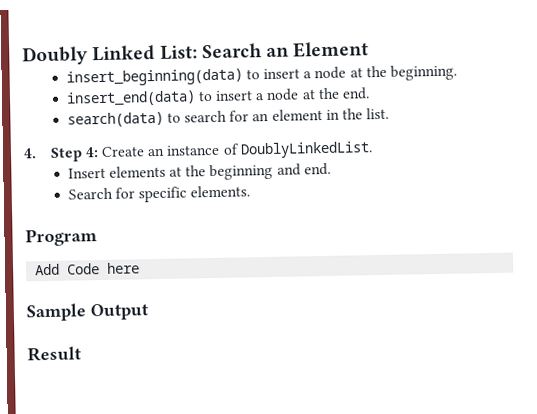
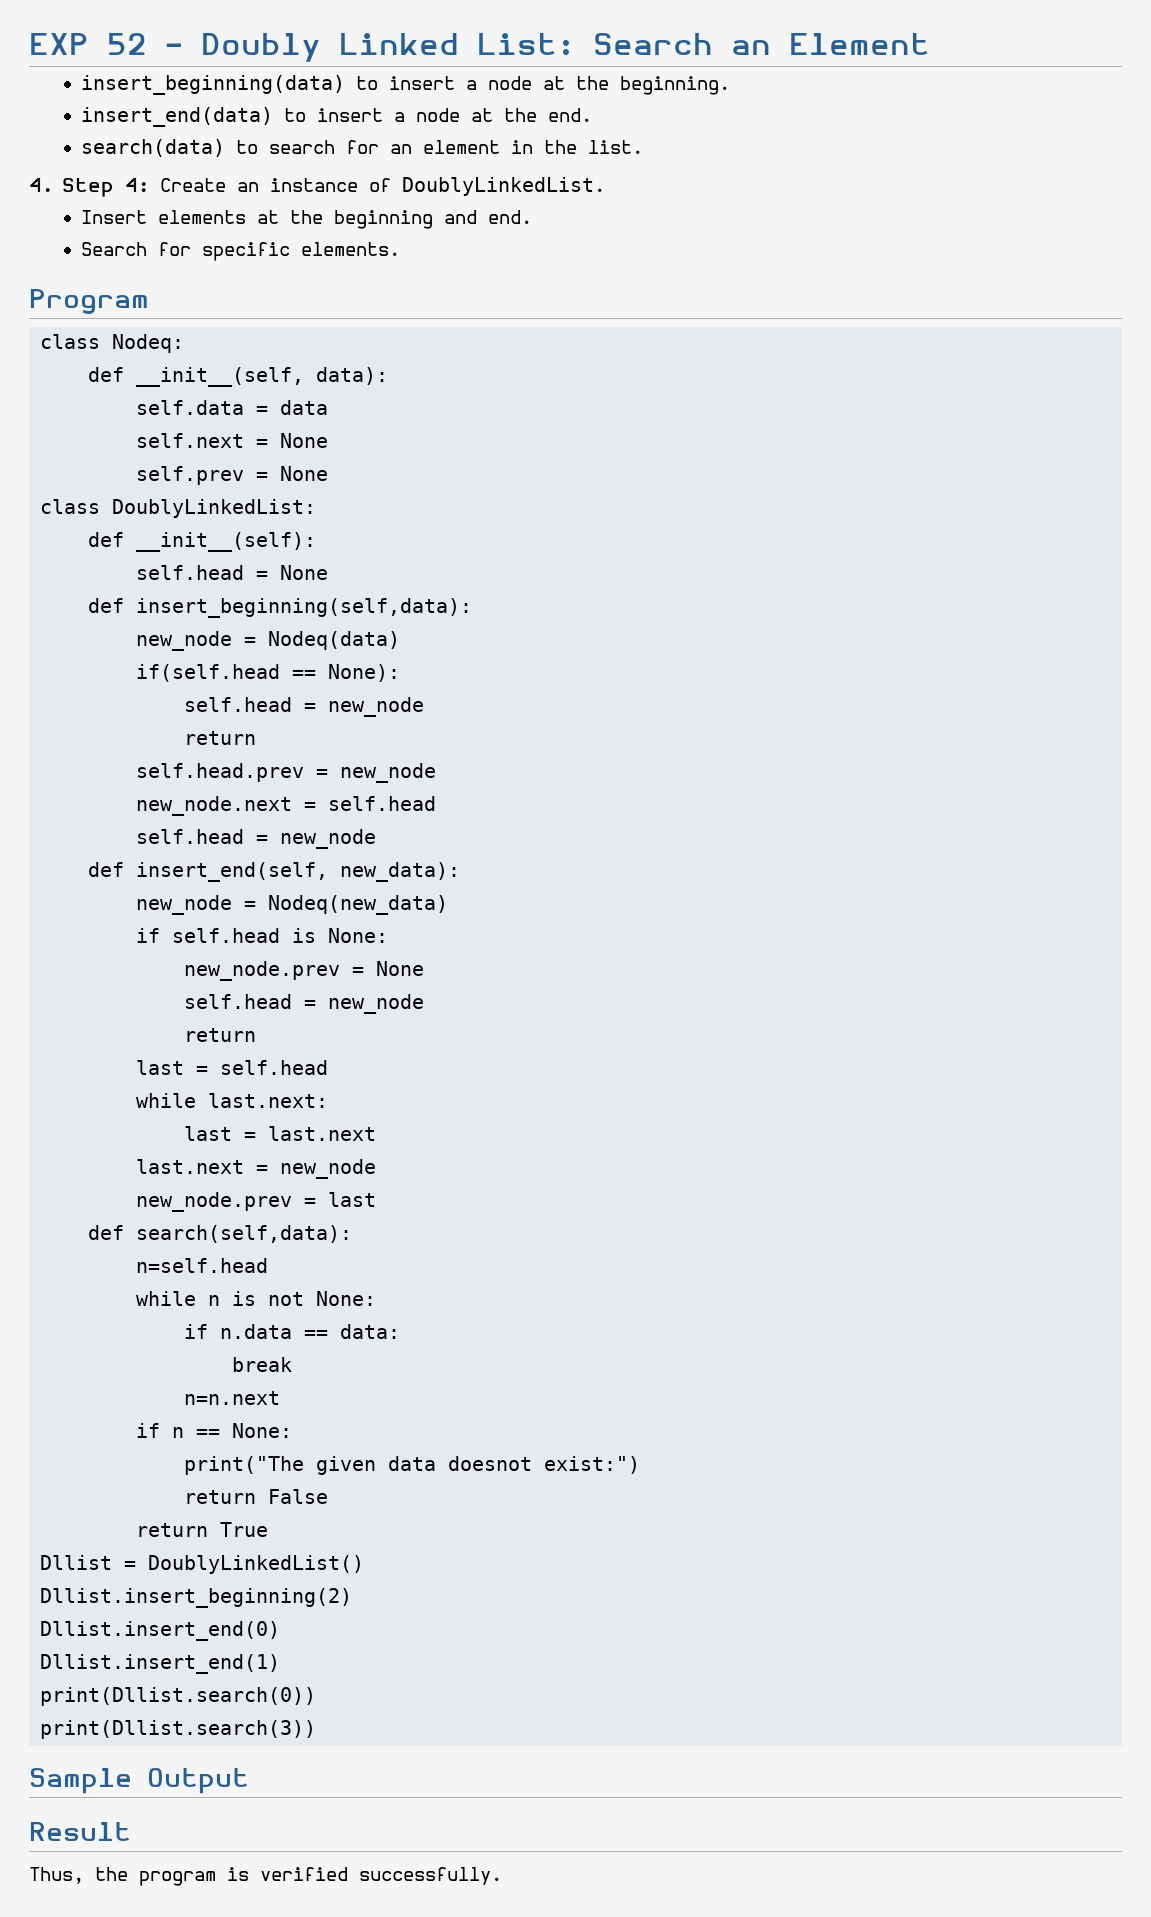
(22, 56) none -> [29,33,183,55] EXP 52 -
[34,262,141,276] [26,303,149,322] [27,346,82,362] Add Code here // Sample Output // Result -> [40,334,185,353] [88,367,389,387] [136,400,329,415] [136,433,329,448] [136,466,329,485] [40,499,317,518] [88,532,317,552] [136,565,329,580] [88,598,473,618] [136,631,401,651] [136,664,401,682] [184,697,425,717] [184,731,257,745] [136,763,437,783] [136,796,437,816] [136,829,377,849] [88,862,461,882] [136,895,449,915] [136,928,389,943] [184,961,425,981] [184,994,425,1014] [184,1028,257,1042] [136,1060,329,1075] [136,1093,329,1108] [184,1126,377,1141] [136,1159,377,1179] [136,1192,377,1212] [88,1225,353,1243] [136,1258,269,1273] [136,1291,377,1306] [184,1324,401,1339] [232,1357,293,1372] [184,1391,281,1405] [136,1423,293,1438] [184,1456,641,1475] [184,1489,329,1504] [136,1522,269,1537] [40,1555,365,1574] [40,1588,353,1608] [40,1621,281,1641] [40,1654,281,1674] [40,1687,317,1706] [40,1720,317,1739] [29,1768,249,1794] [29,1822,131,1841] [29,1867,502,1886] class Nodeq: // def __init__(self, data): // self.data = data // self.next = None // self.prev = None // class DoublyLinkedList: // def __init__(self): // self.head = None // def insert_beginning(self,data): // new_node = Nodeq(data) // if(self.head == None): // self.head = new_node // return // self.head.prev = new_node // new_node.next = self.head // self.head = new_node // def insert_end(self, new_data): // new_node = Nodeq(new_data) // if self.head is None: // new_node.prev = None // self.head = new_node // return // last = self.head // while last.next: // last = last.next // last.next = new_node // new_node.prev = last // def search(self,data): // n=self.head // while n is not None: // if n.data == data: // break // n=n.next // if n == None: // print("The given data doesnot exist:") // return False // return True // Dllist = DoublyLinkedList() // Dllist.insert_beginning(2) // Dllist.insert_end(0) // Dllist.insert_end(1) // print(Dllist.search(0)) // print(Dllist.search(3)) // Sample Output // Result // Thus, the program is verified successfully.

